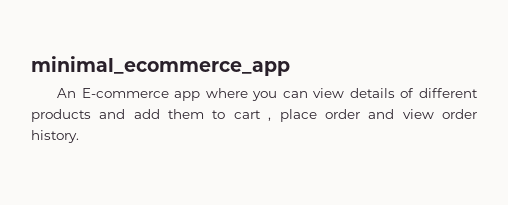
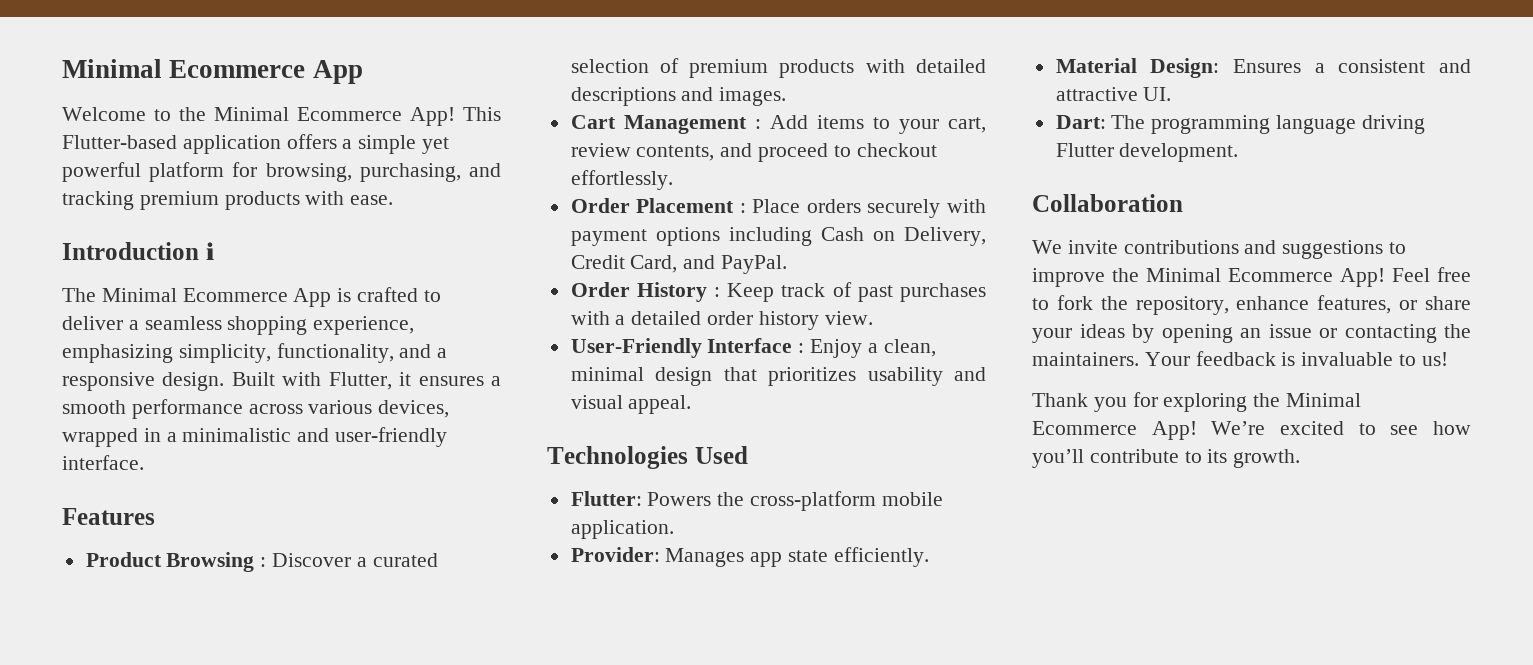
[31,56,290,76] [57,88,478,101] [31,109,478,122] [31,130,79,143] minimal_ecommerce_app // An E-commerce app where you can view details of different products and add them to cart , place order and view order history. -> [62,59,363,84] [62,107,501,126] [62,134,450,154] [62,162,501,182] [62,191,394,210] [62,242,214,260] [62,287,441,307] [62,316,415,335] [62,343,448,363] [62,372,502,391] [62,399,450,419] [62,427,448,447] [62,455,144,470] [62,508,155,525] [85,552,438,572] [570,58,986,78] [570,87,787,106] [570,115,987,134] [570,143,937,162] [570,170,673,190] [570,198,986,218] [570,227,986,246] [570,255,788,274] [570,282,986,302] [570,311,873,330] [570,338,936,358] [570,367,986,386] [570,395,692,414] [547,446,748,469] [570,491,943,511] [570,520,674,539] [570,547,929,567] [1055,58,1471,78] [1055,87,1172,101] [1055,115,1425,134] [1055,143,1239,162] [1032,194,1183,212] [1032,240,1407,259] [1032,267,1471,287] [1032,295,1471,315] [1032,324,1471,343] [1032,351,1448,366] [1032,392,1362,412] [1032,421,1471,440] [1032,449,1301,468] Minimal Ecommerce App // Welcome to the Minimal Ecommerce App! This Flutter-based application offers a simple yet powerful platform for browsing, purchasing, and tracking premium products with ease. // Introduction ℹ // The Minimal Ecommerce App is crafted to deliver a seamless shopping experience, emphasizing simplicity, functionality, and a responsive design. Built with Flutter, it ensures a smooth performance across various devices, wrapped in a minimalistic and user-friendly interface. // Features // Product Browsing : Discover a curated selection of premium products with detailed descriptions and images. // Cart Management : Add items to your cart, review contents, and proceed to checkout effortlessly. // Order Placement : Place orders securely with payment options including Cash on Delivery, Credit Card, and PayPal. // Order History : Keep track of past purchases with a detailed order history view. // User-Friendly Interface : Enjoy a clean, minimal design that prioritizes usability and visual appeal. // Technologies Used // Flutter: Powers the cross-platform mobile application. // Provider: Manages app state efficiently. // Material Design: Ensures a consistent and attractive UI. // Dart: The programming language driving Flutter development. // Collaboration // We invite contributions and suggestions to improve the Minimal Ecommerce App! Feel free to fork the repository, enhance features, or share your ideas by opening an issue or contacting the maintainers. Your feedback is invaluable to us! // Thank you for exploring the Minimal Ecommerce App! We’re excited to see how you’ll contribute to its growth.

